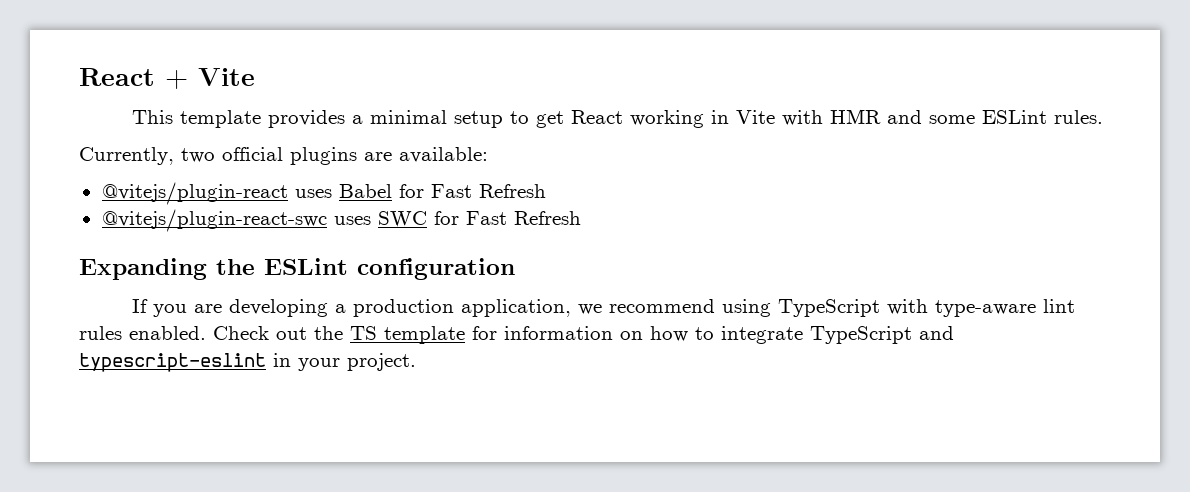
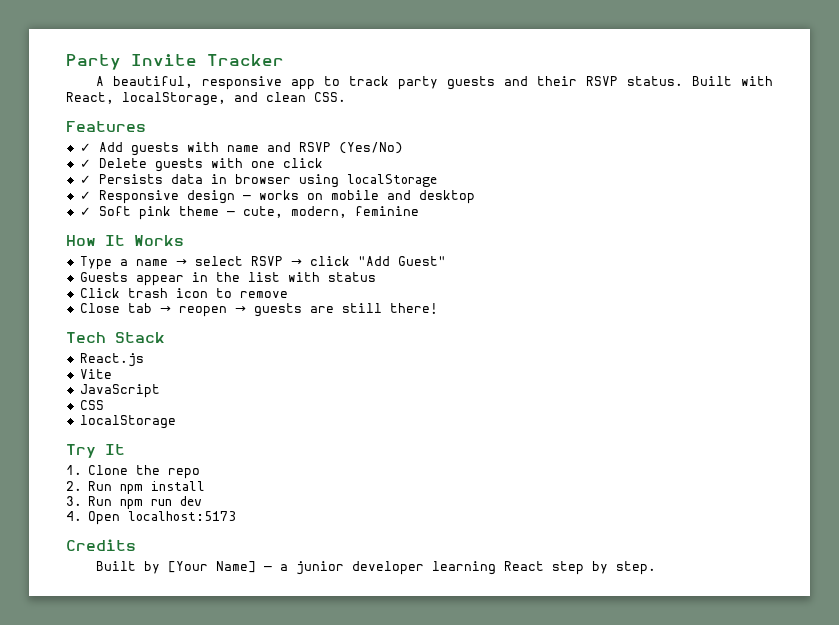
[79,68,255,89] [131,109,1103,128] [79,147,488,165] [101,182,546,205] [101,209,581,232] [79,258,515,280] [131,299,1075,317] [79,326,954,344] [79,353,416,372] React + Vite // This template provides a minimal setup to get React working in Vite with HMR and some ESLint rules. // Currently, two official plugins are available: // @vitejs/plugin-react uses Babel for Fast Refresh // @vitejs/plugin-react-swc uses SWC for Fast Refresh // Expanding the ESLint configuration // If you are developing a production application, we recommend using TypeScript with type-aware lint rules enabled. Check out the TS template for information on how to integrate TypeScript and typescript-eslint in your project. -> [66,54,284,70] [95,76,773,90] [66,92,346,106] [66,121,146,132] [79,142,403,156] [79,158,323,172] [79,174,437,188] [79,190,475,204] [79,206,419,220] [66,235,184,246] [79,256,446,270] [79,272,376,286] [79,288,288,298] [79,303,438,317] [66,332,165,343] [79,353,144,367] [79,369,112,379] [79,384,160,398] [79,400,104,410] [79,415,176,429] [66,444,125,458] [66,465,201,479] [66,481,206,494] [66,496,203,509] [66,511,237,525] [66,539,136,551] [95,561,656,575] Party Invite Tracker // A beautiful, responsive app to track party guests and their RSVP status. Built with React, localStorage, and clean CSS. // Features // ✓ Add guests with name and RSVP (Yes/No) // ✓ Delete guests with one click // ✓ Persists data in browser using localStorage // ✓ Responsive design — works on mobile and desktop // ✓ Soft pink theme — cute, modern, feminine // How It Works // Type a name → select RSVP → click "Add Guest" // Guests appear in the list with status // Click trash icon to remove // Close tab → reopen → guests are still there! // Tech Stack // React.js // Vite // JavaScript // CSS // localStorage // Try It // 1. Clone the repo // 2. Run npm install // 3. Run npm run dev // 4. Open localhost:5173 // Credits // Built by [Your Name] — a junior developer learning React step by step.

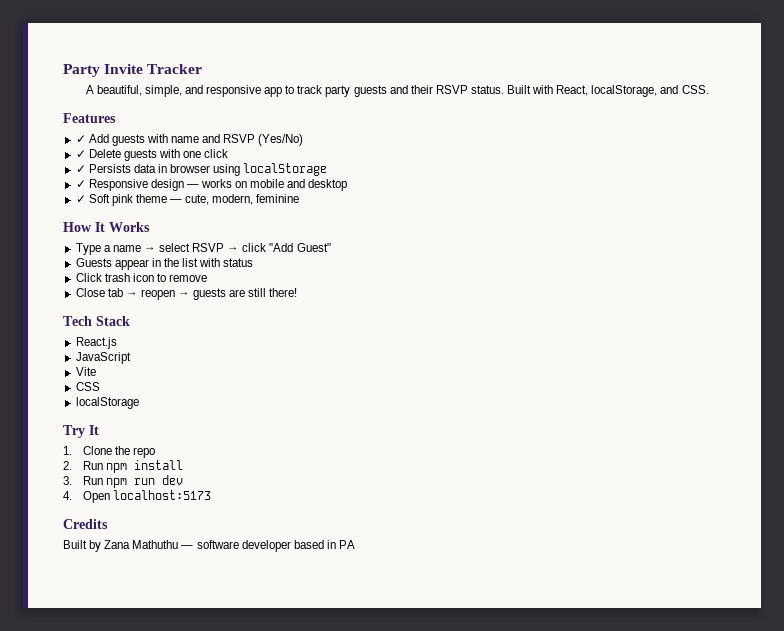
(193, 82) none -> [144,85,203,97] simple, and
[266,92,306,102] clean -> (679, 89) none
(144, 360) none -> [75,352,131,364] // JavaScript
[79,384,160,398] // JavaScript -> (96, 371) none
[167,561,656,575] [Your Name] — a junior developer learning React step by step. -> [104,540,355,552] Zana Mathuthu — software developer based in PA

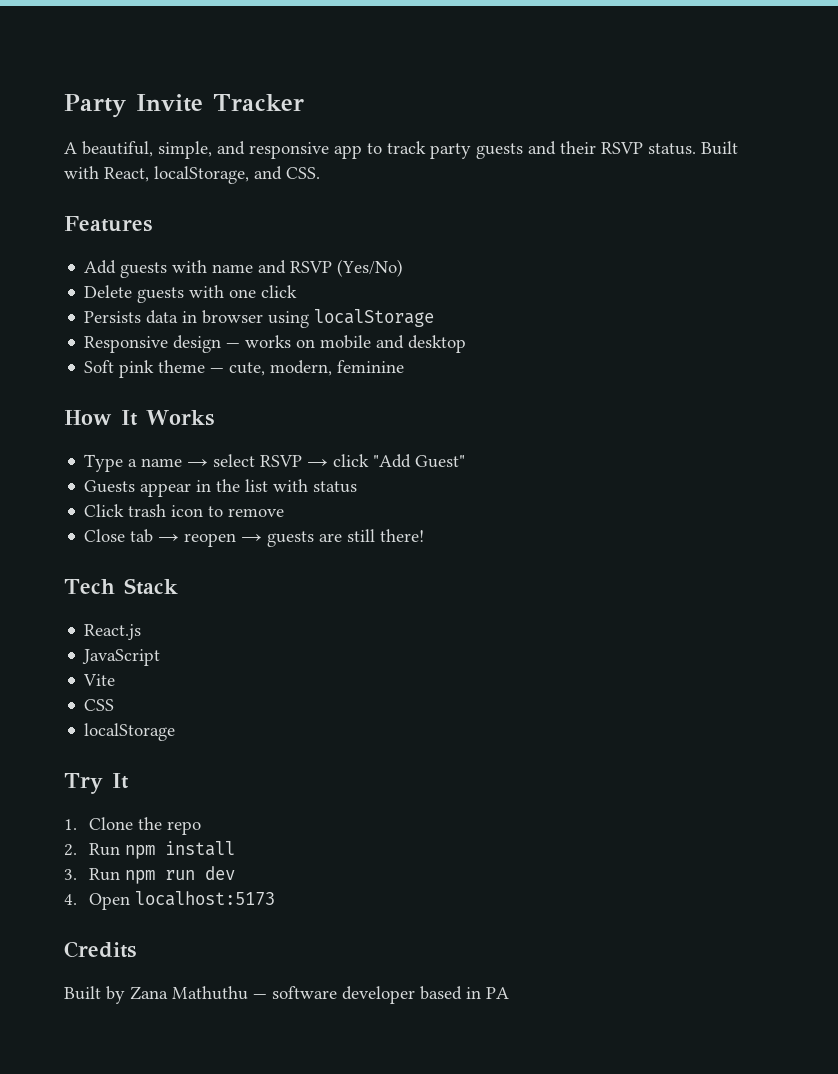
[75,135,86,143] ✓ -> (152, 224) none
[75,150,86,158] ✓ -> (404, 268) none
[75,165,86,173] ✓ -> (298, 291) none
[75,180,86,188] ✓ -> (435, 318) none
[75,195,86,203] ✓ -> (467, 344) none

